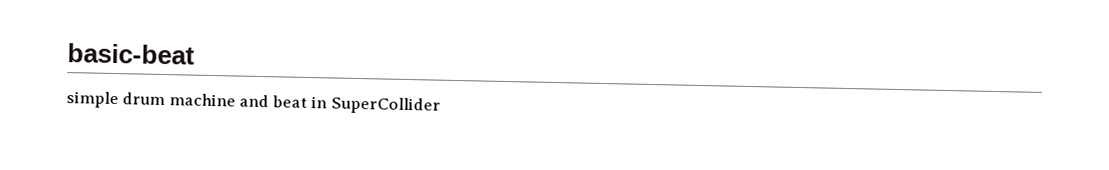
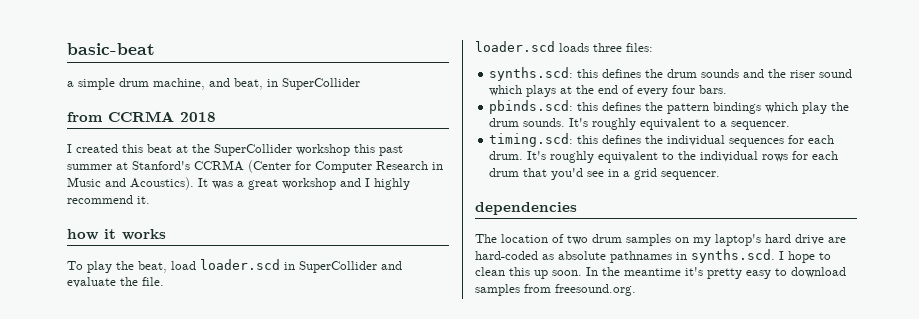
(195, 54) none -> [67,81,74,87] a
[168,93,441,115] machine and beat in SuperCollider -> [153,78,360,90] [67,111,216,122] [67,144,403,156] [67,160,443,173] [67,177,410,190] [67,195,150,204] [67,229,166,240] [67,259,402,273] [67,277,164,288] [475,41,653,52] [489,67,853,81] [489,85,728,97] [489,100,850,114] [489,118,791,130] [489,133,835,147] [489,151,839,163] [489,168,721,180] [475,202,577,215] [475,234,846,246] [475,249,831,263] [475,267,846,279] [475,284,636,296] machine, and beat, in SuperCollider // from CCRMA 2018 // I created this beat at the SuperCollider workshop this past summer at Stanford's CCRMA (Center for Computer Research in Music and Acoustics). It was a great workshop and I highly recommend it. // how it works // To play the beat, load loader.scd in SuperCollider and evaluate the file. // loader.scd loads three files: // synths.scd: this defines the drum sounds and the riser sound which plays at the end of every four bars. // pbinds.scd: this defines the pattern bindings which play the drum sounds. It's roughly equivalent to a sequencer. // timing.scd: this defines the individual sequences for each drum. It's roughly equivalent to the individual rows for each drum that you'd see in a grid sequencer. // dependencies // The location of two drum samples on my laptop's hard drive are hard-coded as absolute pathnames in synths.scd. I hope to clean this up soon. In the meantime it's pretty easy to download samples from freesound.org.

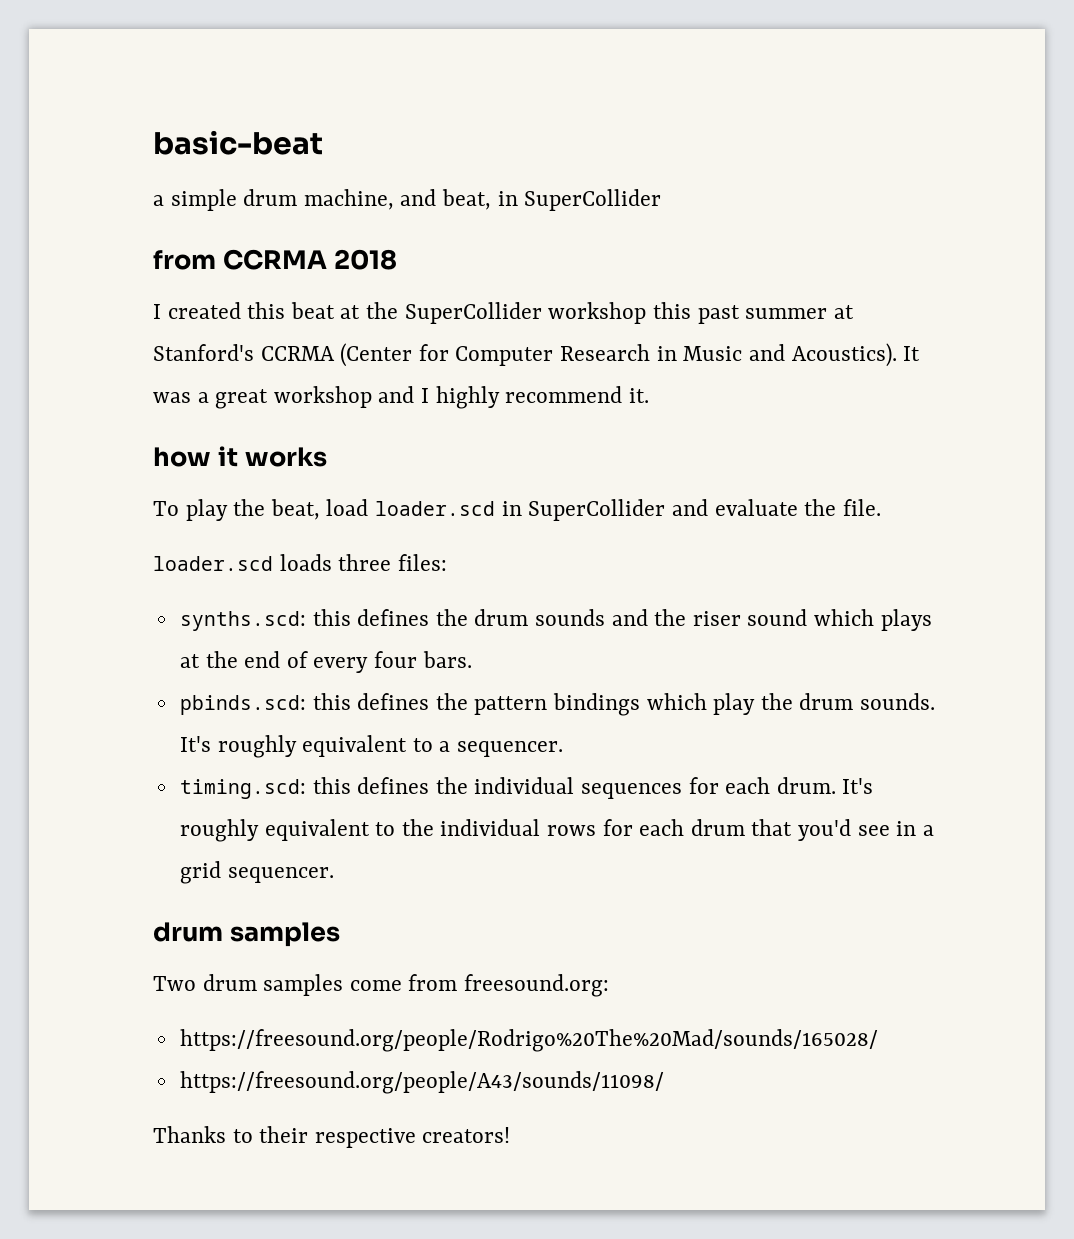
[475,202,577,215] [475,234,846,246] [475,249,831,263] [475,267,846,279] [475,284,636,296] dependencies // The location of two drum samples on my laptop's hard drive are hard-coded as absolute pathnames in synths.scd. I hope to clean this up soon. In the meantime it's pretty easy to download samples from freesound.org. -> [153,922,340,947] [153,974,610,997] [179,1029,878,1052] [179,1071,664,1094] [153,1126,511,1148] drum samples // Two drum samples come from freesound.org: // https://freesound.org/people/Rodrigo%20The%20Mad/sounds/165028/ // https://freesound.org/people/A43/sounds/11098/ // Thanks to their respective creators!

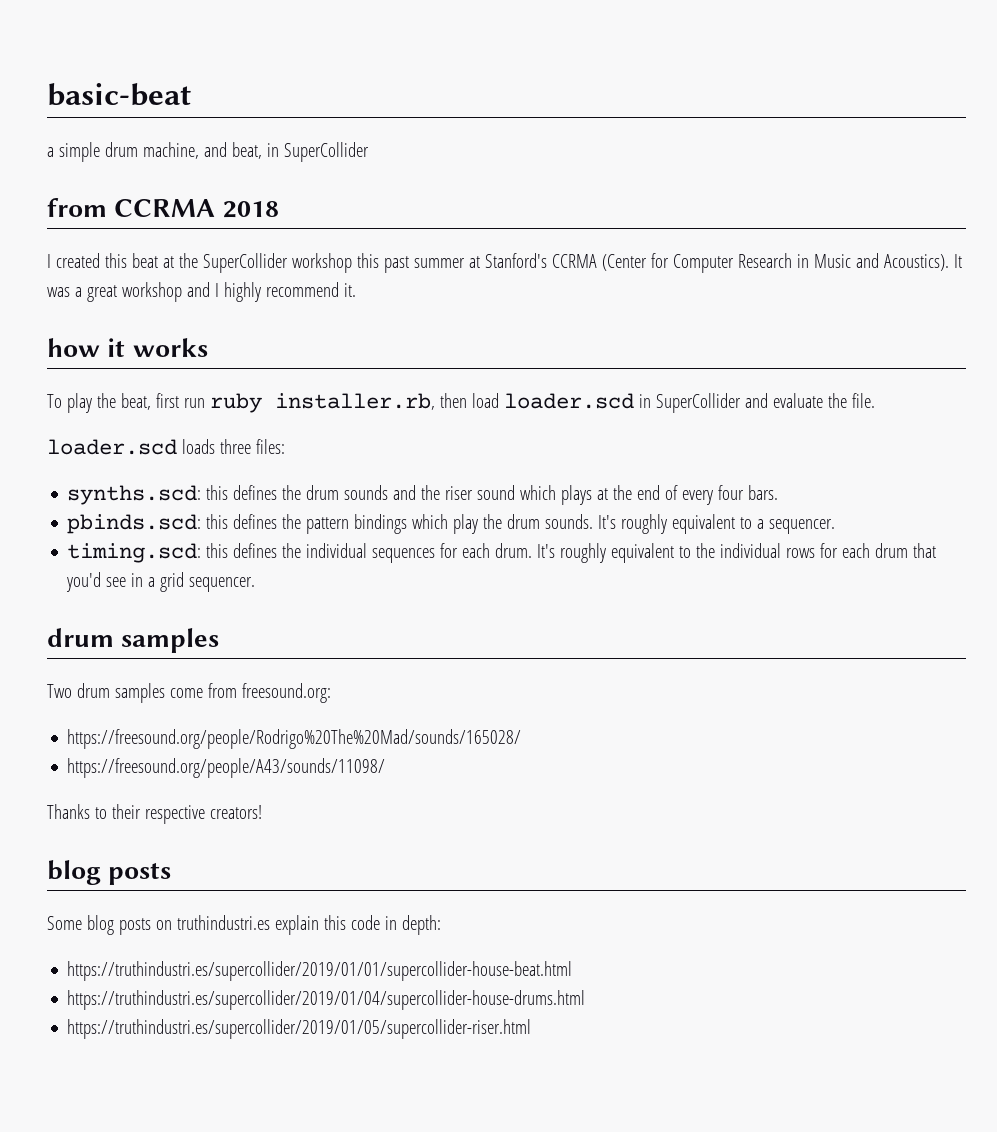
(320, 509) none -> [155,393,467,413] first run ruby installer.rb, then
(511, 1135) none -> [47,860,172,885] [47,915,441,935] [67,961,573,981] [67,990,586,1010] [67,1019,532,1039] // blog posts // Some blog posts on truthindustri.es explain this code in depth: // https://truthindustri.es/supercollider/2019/01/01/supercollider-house-beat.html // https://truthindustri.es/supercollider/2019/01/04/supercollider-house-drums.html // https://truthindustri.es/supercollider/2019/01/05/supercollider-riser.html

